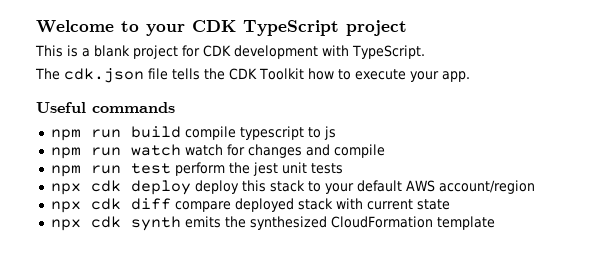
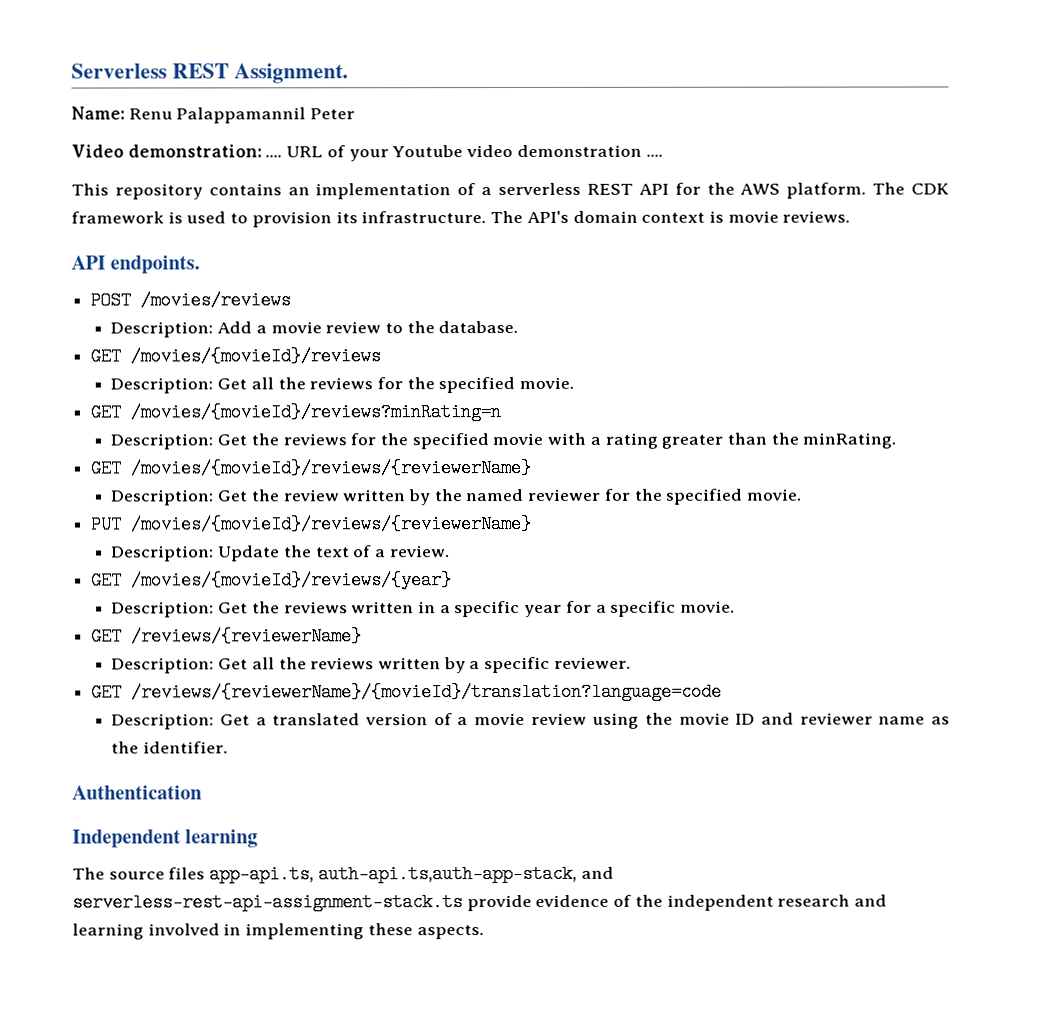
[36,20,407,36] [35,45,425,59] [35,68,470,83] [36,102,175,113] [50,126,336,141] [50,144,385,159] [50,162,343,177] [50,180,535,195] [50,198,450,213] [50,216,495,231] Welcome to your CDK TypeScript project // This is a blank project for CDK development with TypeScript. // The cdk.json file tells the CDK Toolkit how to execute your app. // Useful commands // npm run build compile typescript to js // npm run watch watch for changes and compile // npm run test perform the jest unit tests // npx cdk deploy deploy this stack to your default AWS account/region // npx cdk diff compare deployed stack with current state // npx cdk synth emits the synthesized CloudFormation template -> [71,63,348,84] [71,106,356,124] [71,144,663,162] [71,182,950,200] [71,210,851,228] [71,255,201,274] [90,291,292,310] [110,321,519,338] [90,347,382,366] [110,376,575,394] [90,403,502,422] [110,432,897,450] [90,458,532,478] [110,488,802,506] [91,514,533,534] [111,545,450,562] [91,571,453,590] [111,600,736,618] [91,627,363,646] [111,656,631,674] [91,682,723,702] [111,712,951,730] [111,741,229,754] [72,785,202,800] [72,829,259,848] [72,864,614,884] [72,893,888,912] [72,923,484,940] Serverless REST Assignment. // Name: Renu Palappamannil Peter // Video demonstration: .... URL of your Youtube video demonstration .... // This repository contains an implementation of a serverless REST API for the AWS platform. The CDK framework is used to provision its infrastructure. The API's domain context is movie reviews. // API endpoints. // POST /movies/reviews // Description: Add a movie review to the database. // GET /movies/{movieId}/reviews // Description: Get all the reviews for the specified movie. // GET /movies/{movieId}/reviews?minRating=n // Description: Get the reviews for the specified movie with a rating greater than the minRating. // GET /movies/{movieId}/reviews/{reviewerName} // Description: Get the review written by the named reviewer for the specified movie. // PUT /movies/{movieId}/reviews/{reviewerName} // Description: Update the text of a review. // GET /movies/{movieId}/reviews/{year} // Description: Get the reviews written in a specific year for a specific movie. // GET /reviews/{reviewerName} // Description: Get all the reviews written by a specific reviewer. // GET /reviews/{reviewerName}/{movieId}/translation?language=code // Description: Get a translated version of a movie review using the movie ID and reviewer name as the identifier. // Authentication // Independent learning // The source files app-api.ts, auth-api.ts,auth-app-stack, and serverless-rest-api-assignment-stack.ts provide evidence of the independent research and learning involved in implementing these aspects.

